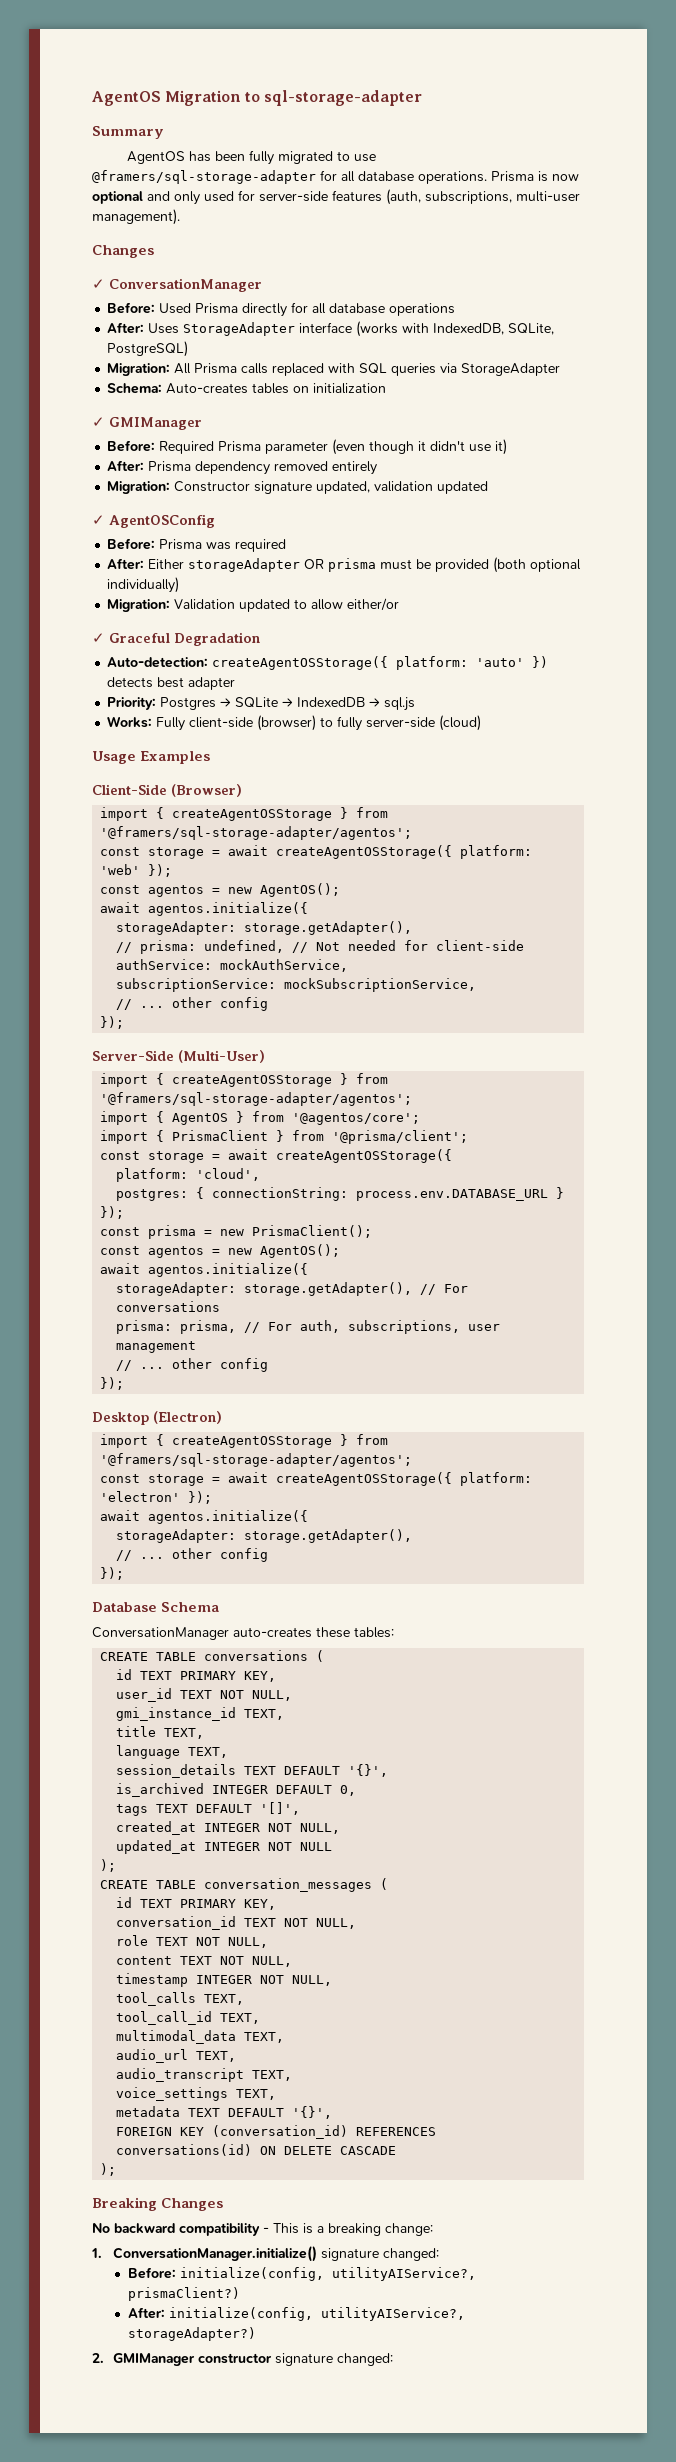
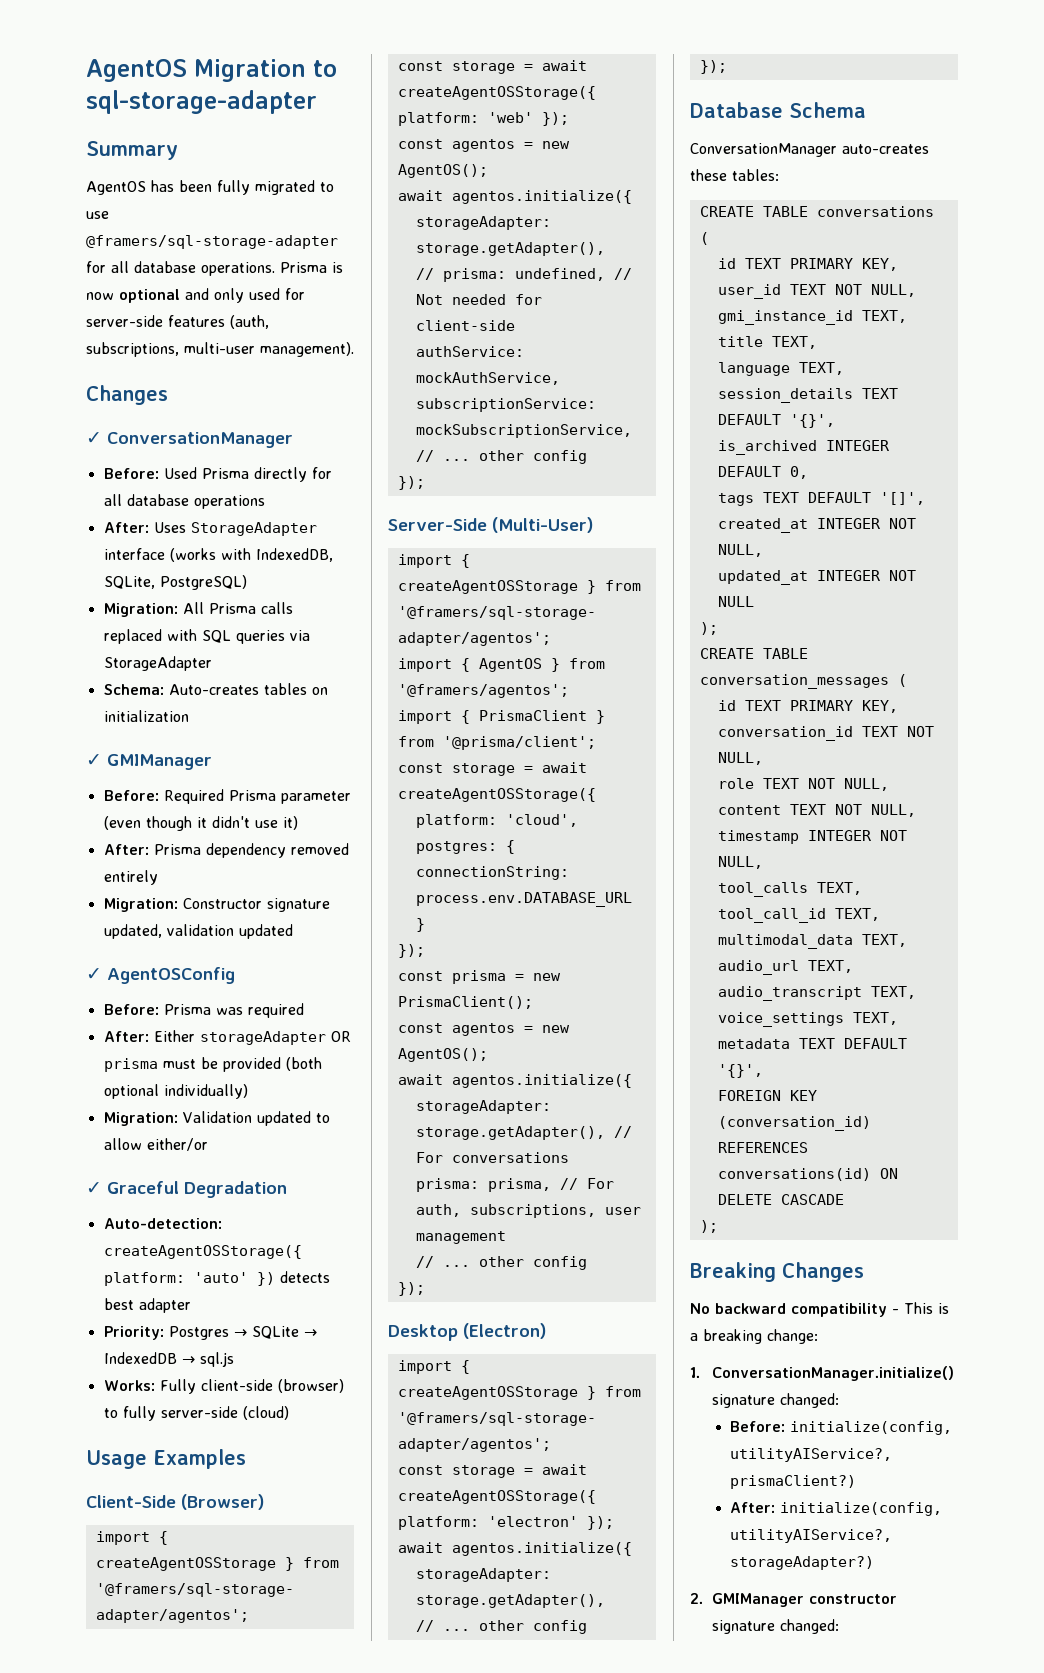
[292,1113,421,1125] '@agentos/core'; -> [397,684,569,698] '@framers/agentos';

